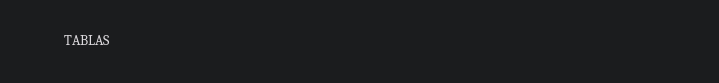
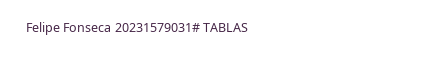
(64, 40) none -> [26,22,200,35] Felipe Fonseca 20231579031#

